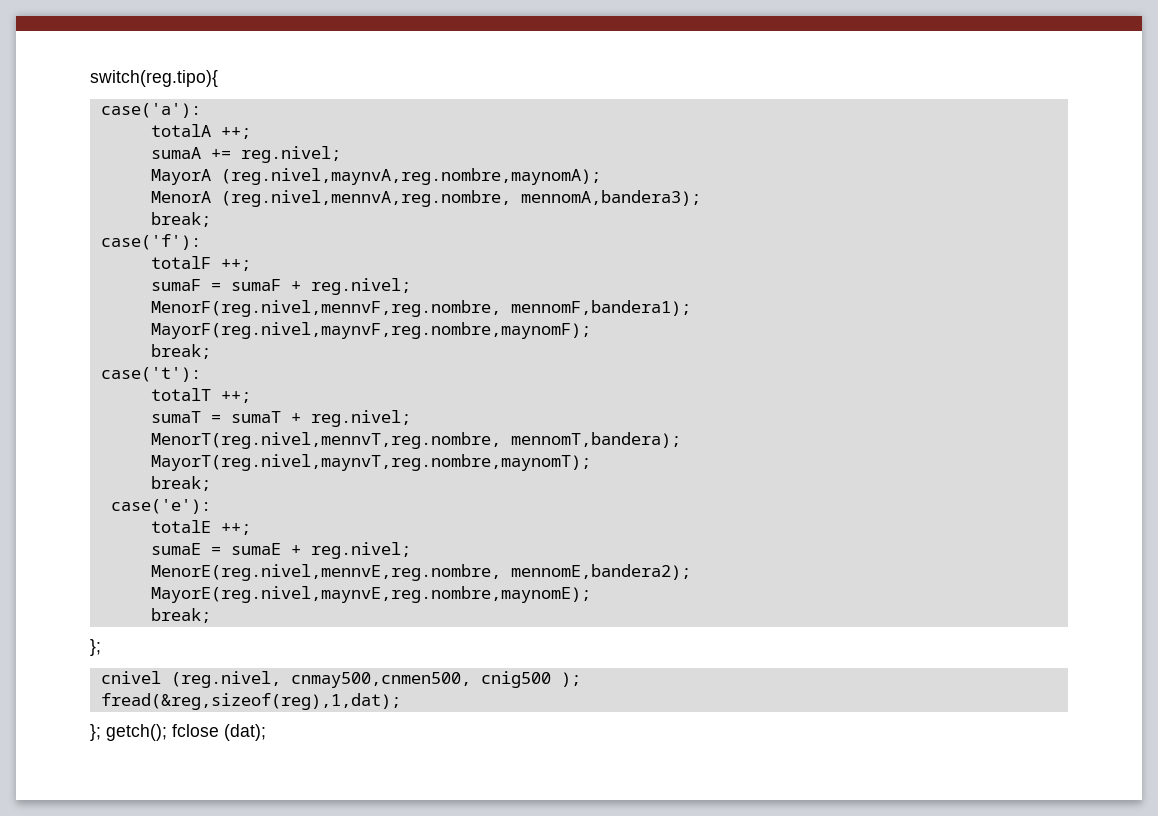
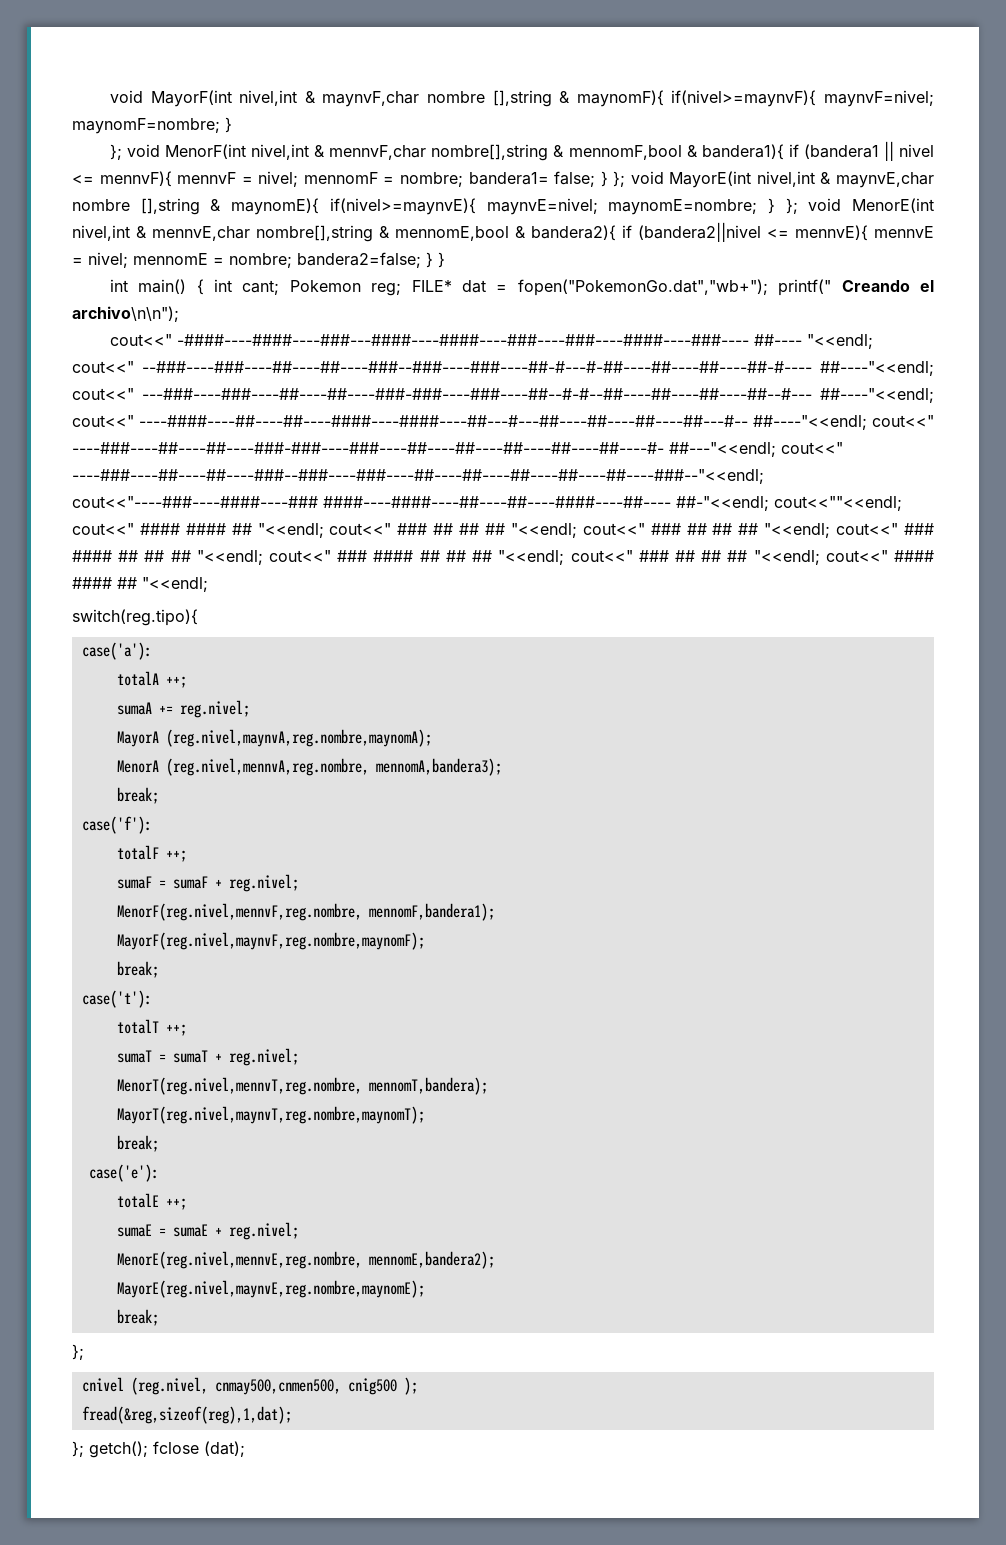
(90, 78) none -> [109,90,934,107] [72,117,232,134] [109,141,935,161] [72,171,934,188] [72,198,935,215] [72,222,934,242] [72,252,445,268] [109,279,935,296] [72,306,179,322] [109,334,873,349] [72,361,934,376] [72,388,934,403] [72,415,934,430] [72,442,843,457] [72,469,764,484] [72,496,902,511] [72,523,935,538] [72,550,935,565] [72,577,208,592] void MayorF(int nivel,int & maynvF,char nombre [],string & maynomF){ if(nivel>=maynvF){ maynvF=nivel; maynomF=nombre; } // }; void MenorF(int nivel,int & mennvF,char nombre[],string & mennomF,bool & bandera1){ if (bandera1 || nivel <= mennvF){ mennvF = nivel; mennomF = nombre; bandera1= false; } }; void MayorE(int nivel,int & maynvE,char nombre [],string & maynomE){ if(nivel>=maynvE){ maynvE=nivel; maynomE=nombre; } }; void MenorE(int nivel,int & mennvE,char nombre[],string & mennomE,bool & bandera2){ if (bandera2||nivel <= mennvE){ mennvE = nivel; mennomE = nombre; bandera2=false; } } // int main() { int cant; Pokemon reg; FILE* dat = fopen("PokemonGo.dat","wb+"); printf(" Creando el archivo\n\n"); // cout<<" -####----####----###---####----####----###----###----####----###---- ##---- "<<endl; cout<<" --###----###----##----##----###--###----###----##-#---#-##----##----##----##-#---- ##----"<<endl; cout<<" ---###----###----##----##----###-###----###----##--#-#--##----##----##----##--#--- ##----"<<endl; cout<<" ----####----##----##----####----####----##---#---##----##----##----##---#-- ##----"<<endl; cout<<" ----###----##----##----###-###----###----##----##----##----##----##----#- ##---"<<endl; cout<<" ----###----##----##----###--###----###----##----##----##----##----##----###--"<<endl; cout<<"----###----####----### ####----####----##----##----####----##---- ##-"<<endl; cout<<""<<endl; cout<<" #### #### ## "<<endl; cout<<" ### ## ## ## "<<endl; cout<<" ### ## ## ## "<<endl; cout<<" ### #### ## ## ## "<<endl; cout<<" ### #### ## ## ## "<<endl; cout<<" ### ## ## ## "<<endl; cout<<" #### #### ## "<<endl; //

